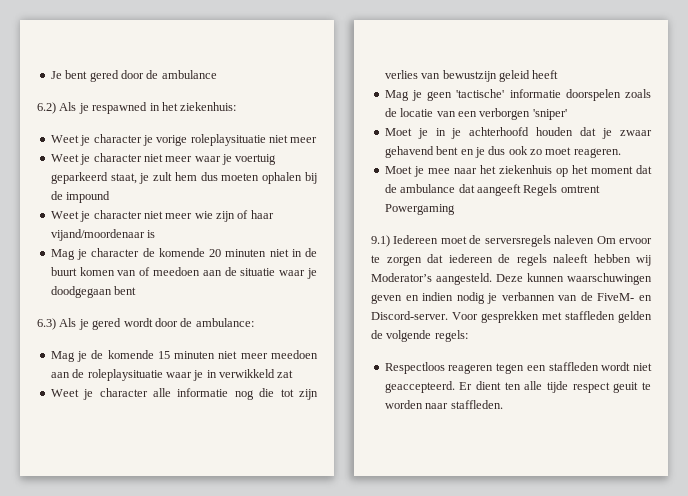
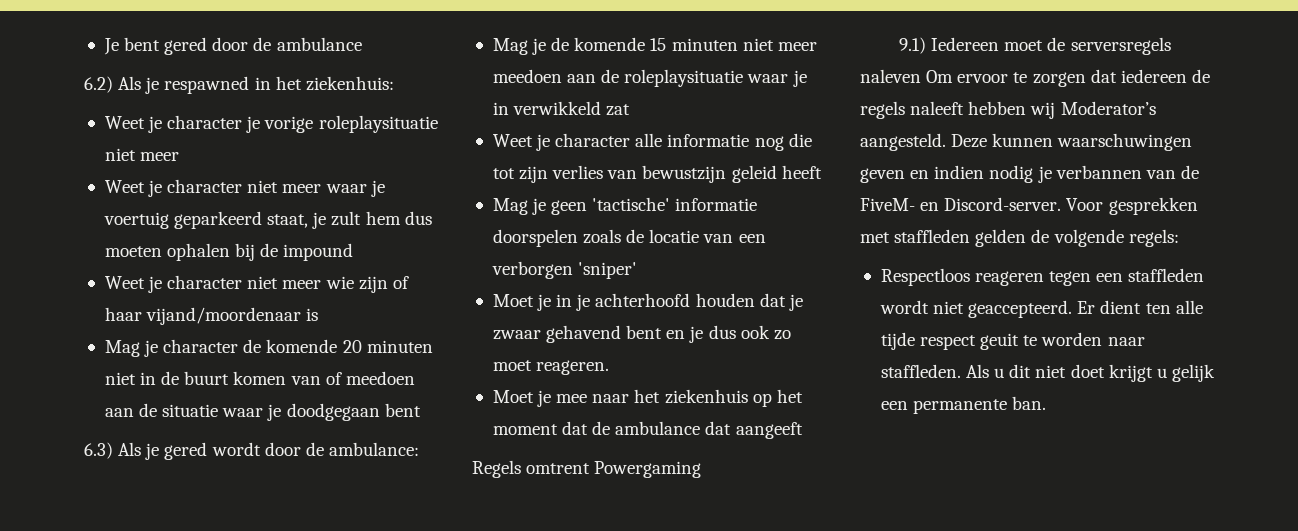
(521, 190) none -> (803, 430) //
(503, 404) none -> [966,364,1215,382] [880,396,1047,414] Als u dit niet doet krijgt u gelijk een permanente ban.

